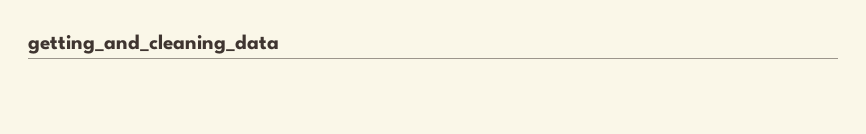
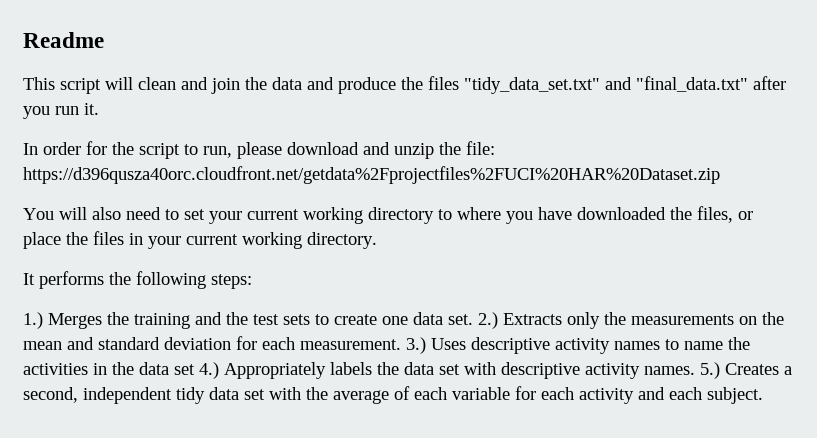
[28,34,279,54] getting_and_cleaning_data -> [23,32,104,48] [23,76,786,94] [23,103,99,119] [23,141,495,159] [23,166,720,184] [23,206,753,224] [23,231,377,249] [23,271,252,289] [23,312,784,329] [23,336,750,354] [23,362,792,379] [23,386,763,404] Readme // This script will clean and join the data and produce the files "tidy_data_set.txt" and "final_data.txt" after you run it. // In order for the script to run, please download and unzip the file: https://d396qusza40orc.cloudfront.net/getdata%2Fprojectfiles%2FUCI%20HAR%20Dataset.zip // You will also need to set your current working directory to where you have downloaded the files, or place the files in your current working directory. // It performs the following steps: // 1.) Merges the training and the test sets to create one data set. 2.) Extracts only the measurements on the mean and standard deviation for each measurement. 3.) Uses descriptive activity names to name the activities in the data set 4.) Appropriately labels the data set with descriptive activity names. 5.) Creates a second, independent tidy data set with the average of each variable for each activity and each subject.

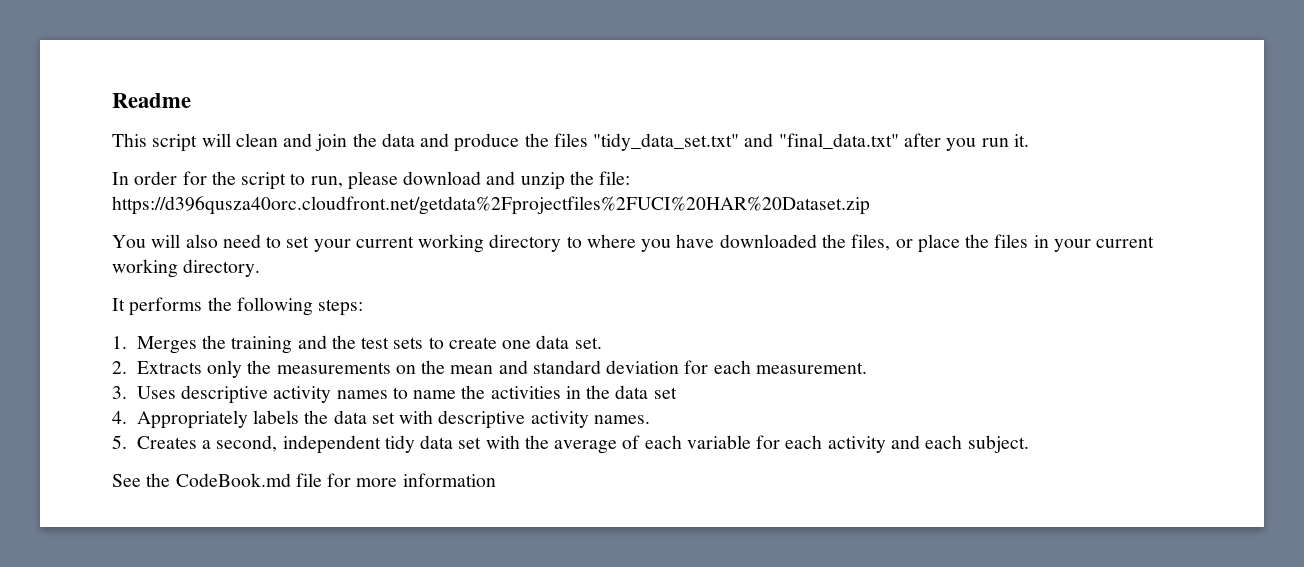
[23,312,43,329] 1.) -> [112,336,127,349] 1.
[478,312,498,329] 2.) -> [112,361,127,374] // 2.
[406,337,426,354] 3.) -> [112,386,127,399] // 3.
[199,362,219,379] 4.) -> [112,411,127,424] // 4.
[700,362,720,379] 5.) -> [112,435,127,449] // 5.
(763, 395) none -> [112,473,496,487] // See the CodeBook.md file for more information

